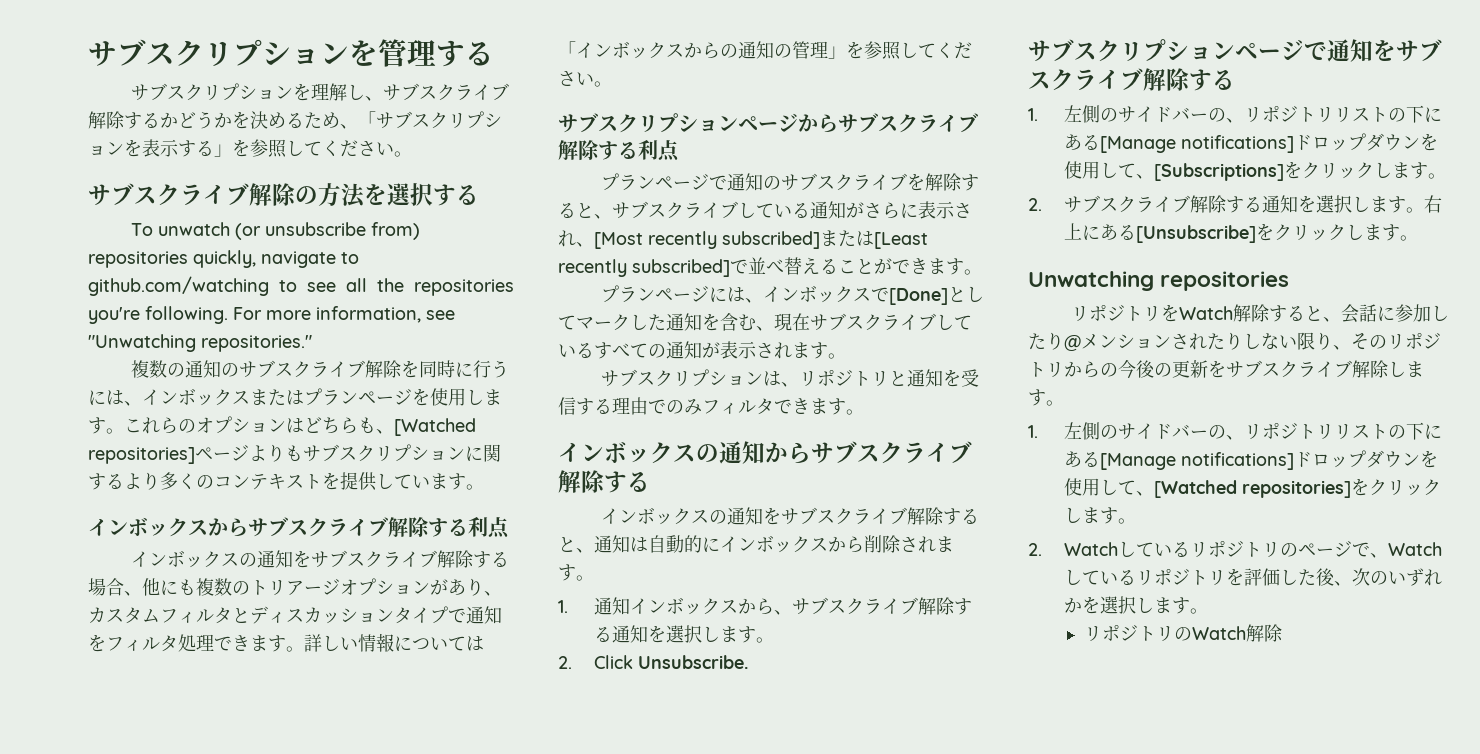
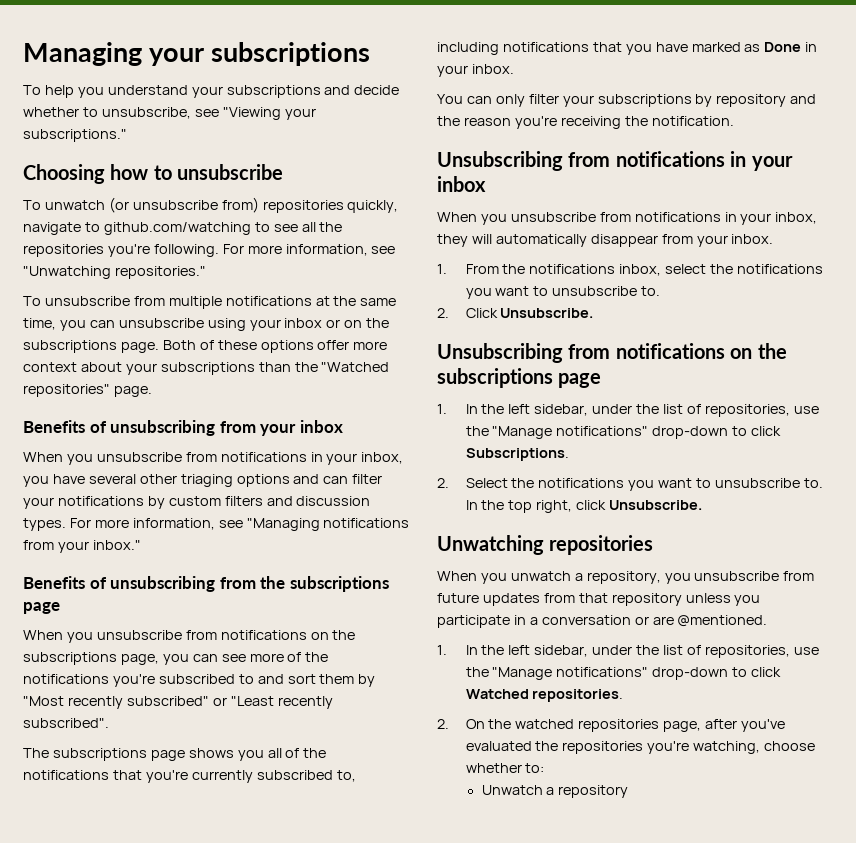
[88,39,494,67] [130,83,509,101] [88,111,502,129] [88,139,412,158] [88,183,479,208] サブスクリプションを管理する // サブスクリプションを理解し、サブスクライブ解除するかどうかを決めるため、「サブスクリプションを表示する」を参照してください。 // サブスクライブ解除の方法を選択する -> [23,42,371,66] [23,85,400,98] [23,107,316,120] [23,129,127,142] [23,164,284,184] Managing your subscriptions // To help you understand your subscriptions and decide whether to unsubscribe, see "Viewing your subscriptions." // Choosing how to unsubscribe
[130,360,509,378] [88,388,502,406] [88,416,476,436] [88,444,501,464] [88,472,484,491] [88,516,510,539] [130,550,509,568] [88,578,502,596] [88,606,502,624] [88,633,484,652] [558,41,972,60] [558,71,612,87] [558,113,978,133] [558,139,680,162] [600,173,979,191] [558,201,972,219] [558,230,928,249] [558,257,982,277] [600,285,984,305] [558,313,972,331] [558,341,846,359] [600,369,979,387] [558,397,864,415] [558,441,972,464] [558,470,650,493] [600,507,979,525] [558,535,954,553] [558,564,594,581] [558,597,972,615] [593,625,774,643] [558,655,748,669] [1028,39,1442,62] [1028,68,1235,91] [1028,105,1442,123] [1063,133,1438,153] [1063,161,1446,181] [1028,195,1442,213] [1063,223,1418,243] [1028,271,1290,291] [1070,304,1449,323] [1028,332,1441,351] [1028,360,1424,379] [1028,389,1064,406] [1028,422,1442,440] [1063,450,1438,470] [1063,478,1441,498] [1063,507,1136,524] [1028,541,1442,558] [1063,568,1442,586] [1063,596,1208,614] [1083,624,1283,642] 複数の通知のサブスクライブ解除を同時に行うには、インボックスまたはプランページを使用します。これらのオプションはどちらも、[Watched repositories]ページよりもサブスクリプションに関するより多くのコンテキストを提供しています。 // インボックスからサブスクライブ解除する利点 // インボックスの通知をサブスクライブ解除する場合、他にも複数のトリアージオプションがあり、カスタムフィルタとディスカッションタイプで通知をフィルタ処理できます。詳しい情報については「インボックスからの通知の管理」を参照してください。 // サブスクリプションページからサブスクライブ解除する利点 // プランページで通知のサブスクライブを解除すると、サブスクライブしている通知がさらに表示され、[Most recently subscribed]または[Least recently subscribed]で並べ替えることができます。 // プランページには、インボックスで[Done]としてマークした通知を含む、現在サブスクライブしているすべての通知が表示されます。 // サブスクリプションは、リポジトリと通知を受信する理由でのみフィルタできます。 // インボックスの通知からサブスクライブ解除する // インボックスの通知をサブスクライブ解除すると、通知は自動的にインボックスから削除されます。 // 1.通知インボックスから、サブスクライブ解除する通知を選択します。 // 2. Click Unsubscribe. // サブスクリプションページで通知をサブスクライブ解除する // 1.左側のサイドバーの、リポジトリリストの下にある[Manage notifications]ドロップダウンを使用して、[Subscriptions]をクリックします。 // 2.サブスクライブ解除する通知を選択します。右上にある[Unsubscribe]をクリックします。 // Unwatching repositories // リポジトリをWatch解除すると、会話に参加したり@メンションされたりしない限り、そのリポジトリからの今後の更新をサブスクライブ解除します。 // 1.左側のサイドバーの、リポジトリリストの下にある[Manage notifications]ドロップダウンを使用して、[Watched repositories]をクリックします。 // 2. Watchしているリポジトリのページで、Watchしているリポジトリを評価した後、次のいずれかを選択します。 // リポジトリのWatch解除 -> [23,296,397,309] [23,318,390,331] [23,340,388,353] [23,362,390,375] [23,384,152,397] [23,420,343,436] [23,452,404,465] [23,474,383,487] [23,496,371,509] [23,518,410,531] [23,540,141,553] [23,576,389,592] [23,602,60,614] [23,630,356,643] [23,652,329,665] [23,674,376,687] [23,696,333,709] [23,718,109,728] [23,748,327,761] [23,770,356,783] [437,42,818,55] [437,64,514,77] [437,94,817,107] [437,116,734,129] [437,151,793,171] [437,176,486,192] [437,212,818,225] [437,234,774,247] [437,264,824,276] [465,286,661,299] [437,308,594,318] [437,343,787,363] [437,368,602,388] [437,404,819,417] [465,426,782,439] [465,448,569,461] [437,478,823,491] [465,500,703,513] [437,535,654,555] [437,571,815,584] [437,593,761,606] [437,615,768,628] [437,645,819,658] [465,667,782,680] [465,689,624,702] [437,719,786,732] [465,741,816,754] [465,763,545,773] [481,785,629,798] To unsubscribe from multiple notifications at the same time, you can unsubscribe using your inbox or on the subscriptions page. Both of these options offer more context about your subscriptions than the "Watched repositories" page. // Benefits of unsubscribing from your inbox // When you unsubscribe from notifications in your inbox, you have several other triaging options and can filter your notifications by custom filters and discussion types. For more information, see "Managing notifications from your inbox." // Benefits of unsubscribing from the subscriptions page // When you unsubscribe from notifications on the subscriptions page, you can see more of the notifications you're subscribed to and sort them by "Most recently subscribed" or "Least recently subscribed". // The subscriptions page shows you all of the notifications that you're currently subscribed to, including notifications that you have marked as Done in your inbox. // You can only filter your subscriptions by repository and the reason you're receiving the notification. // Unsubscribing from notifications in your inbox // When you unsubscribe from notifications in your inbox, they will automatically disappear from your inbox. // 1. From the notifications inbox, select the notifications you want to unsubscribe to. // 2. Click Unsubscribe. // Unsubscribing from notifications on the subscriptions page // 1. In the left sidebar, under the list of repositories, use the "Manage notifications" drop-down to click Subscriptions. // 2. Select the notifications you want to unsubscribe to. In the top right, click Unsubscribe. // Unwatching repositories // When you unwatch a repository, you unsubscribe from future updates from that repository unless you participate in a conversation or are @mentioned. // 1. In the left sidebar, under the list of repositories, use the "Manage notifications" drop-down to click Watched repositories. // 2. On the watched repositories page, after you've evaluated the repositories you're watching, choose whether to: // Unwatch a repository

